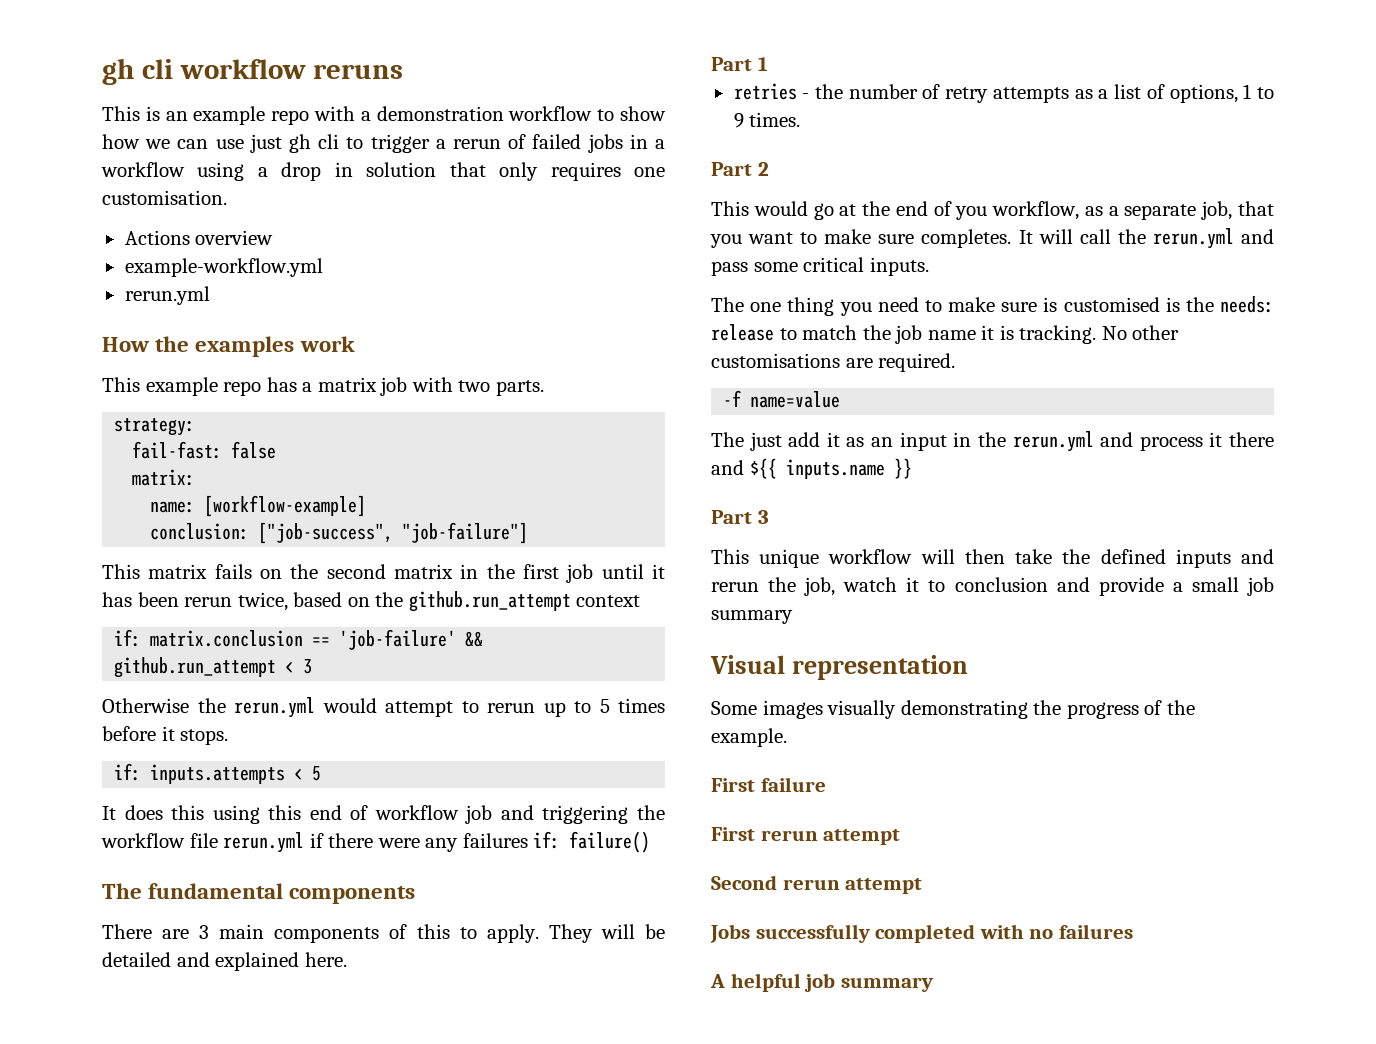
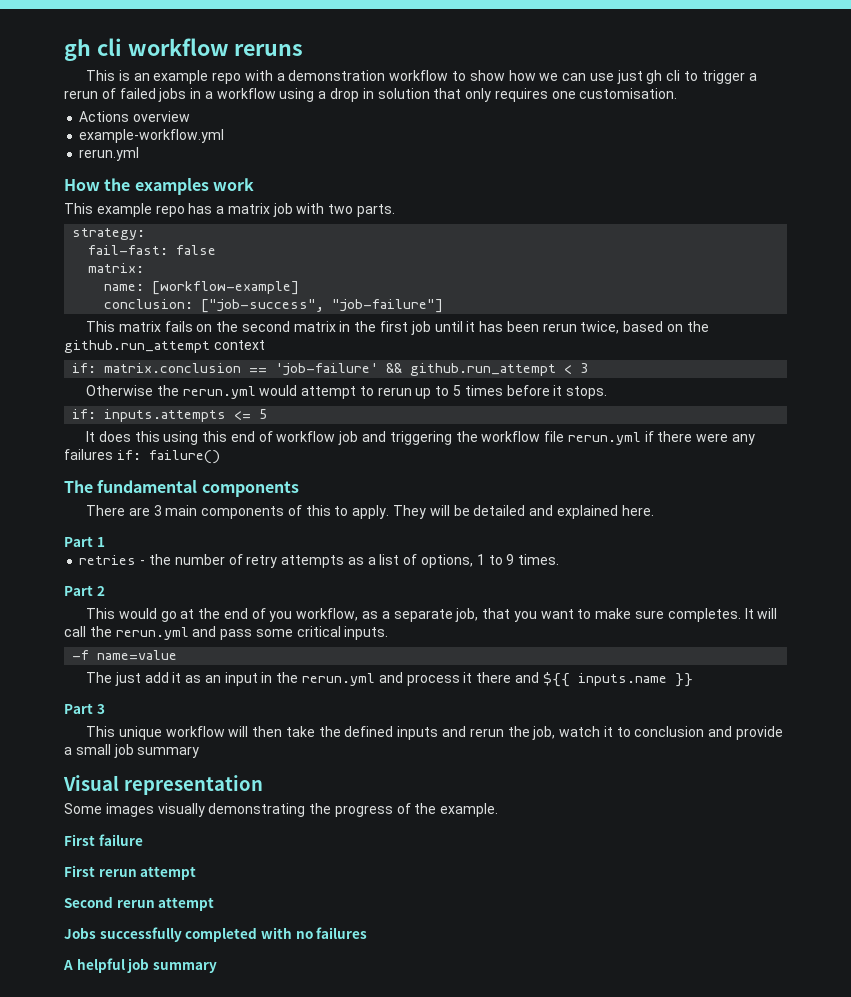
[294,768,304,780] < -> [234,411,252,420] <=
[711,296,1274,316] [711,324,1180,344] [711,353,956,372] // The one thing you need to make sure is customised is the needs: release to match the job name it is tracking. No other customisations are required. -> (389, 633) none

